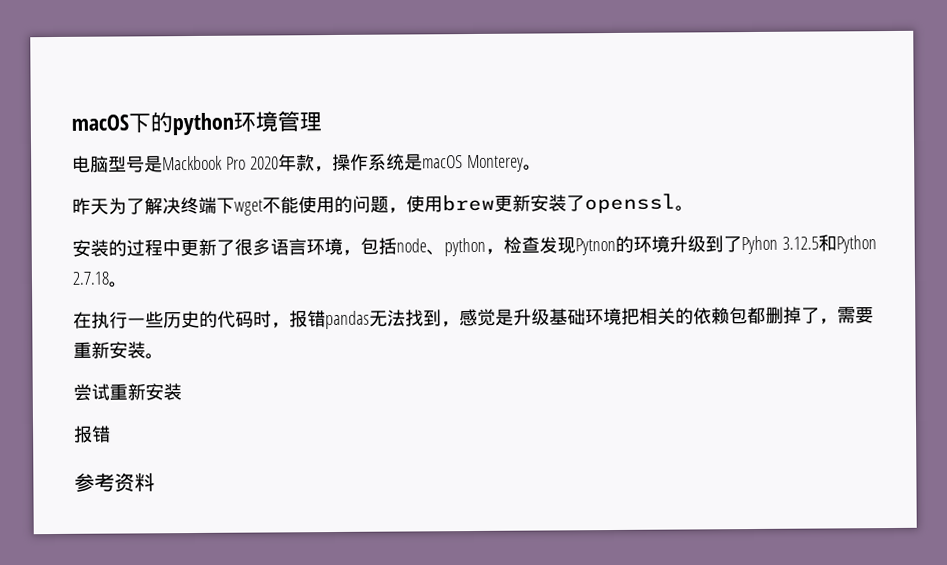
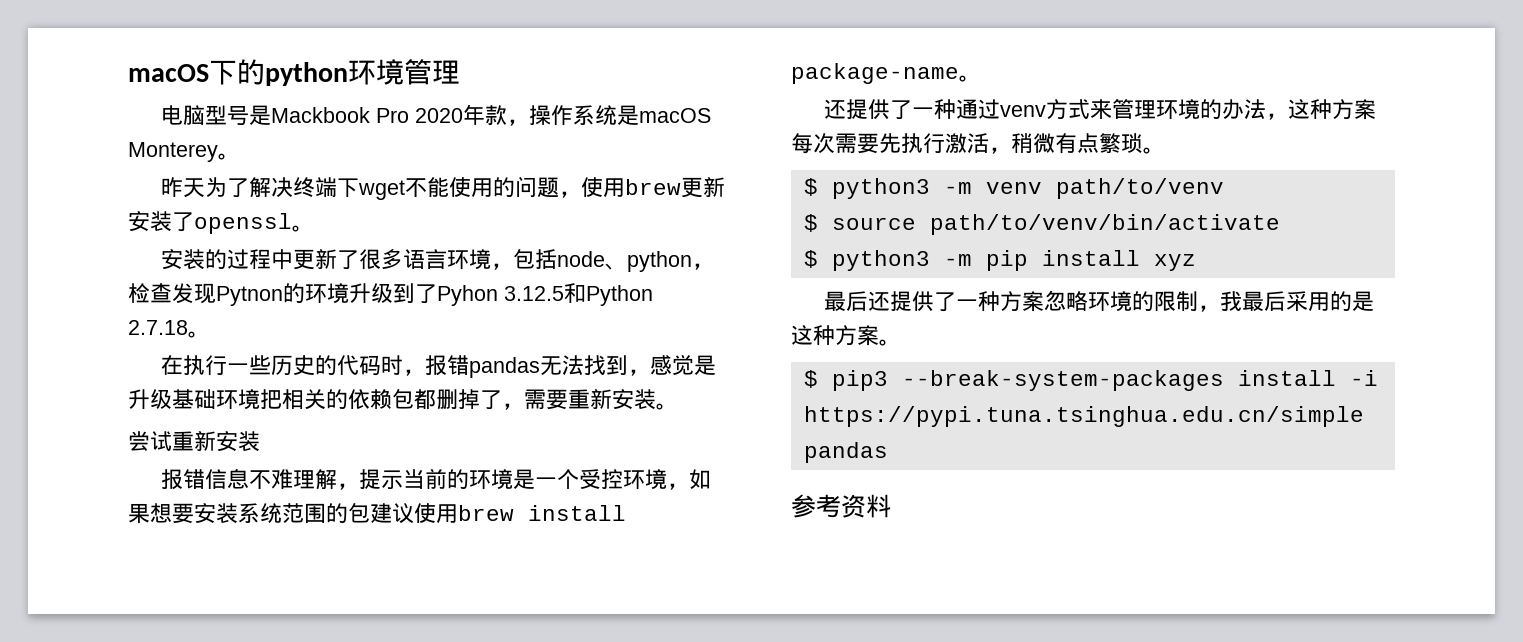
(111, 434) none -> [204,468,711,490] [128,503,626,524] [791,63,981,84] [823,99,1376,120] [791,133,1165,154] [803,178,1224,199] [803,214,1280,235] [803,250,1196,271] [823,290,1374,312] [791,325,901,346] [803,370,1378,391] [803,406,1364,427] [803,442,888,463] 信息不难理解，提示当前的环境是一个受控环境，如果想要安装系统范围的包建议使用brew install package-name。 // 还提供了一种通过venv方式来管理环境的办法，这种方案每次需要先执行激活，稍微有点繁琐。 // $ python3 -m venv path/to/venv // $ source path/to/venv/bin/activate // $ python3 -m pip install xyz // 最后还提供了一种方案忽略环境的限制，我最后采用的是这种方案。 // $ pip3 --break-system-packages install -i https://pypi.tuna.tsinghua.edu.cn/simple pandas

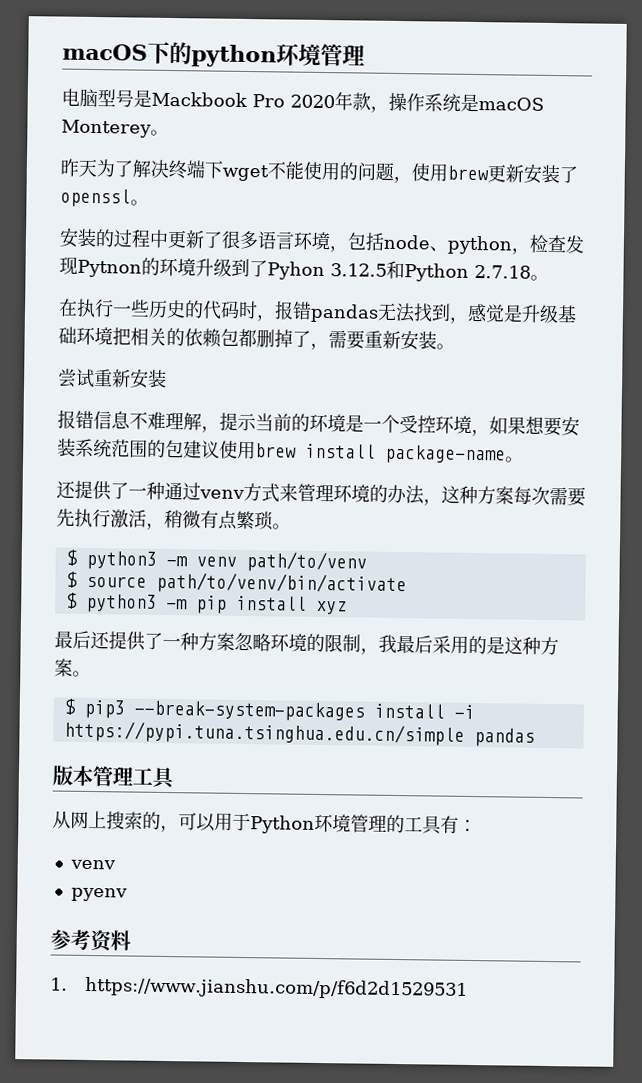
(888, 452) none -> [52,765,177,790] [52,810,477,835] [69,859,116,870] [70,887,128,902] // 版本管理工具 // 从网上搜索的，可以用于Python环境管理的工具有： // venv // pyenv
(891, 506) none -> [50,976,469,1000] // 1. https://www.jianshu.com/p/f6d2d1529531

